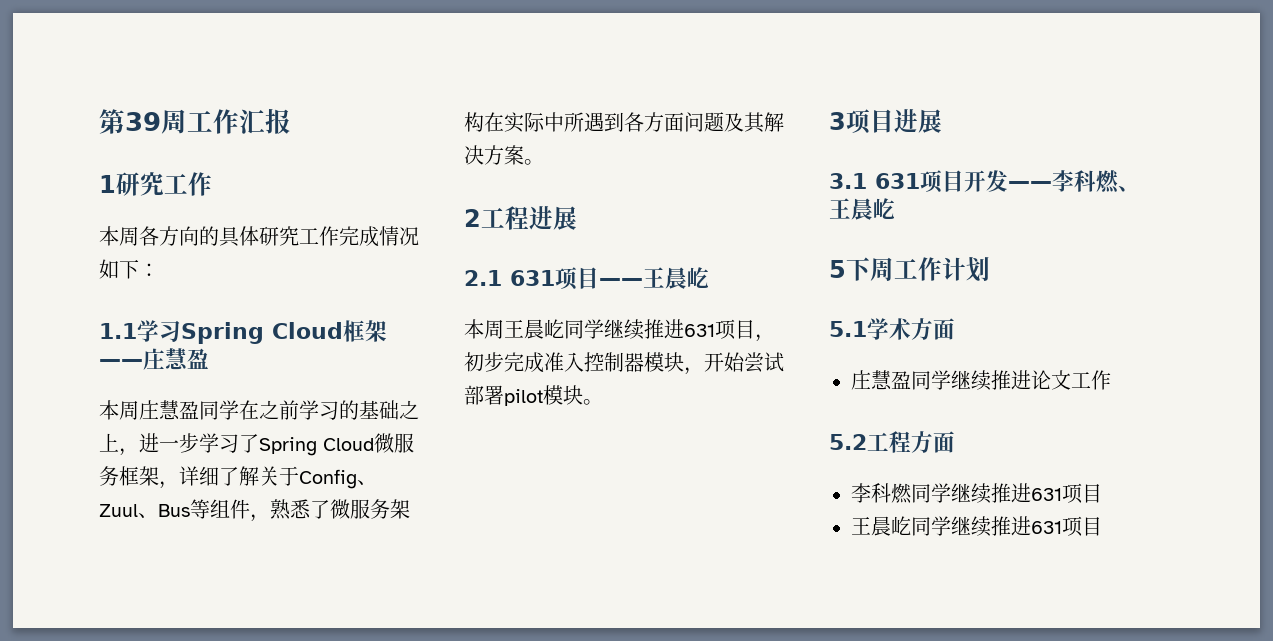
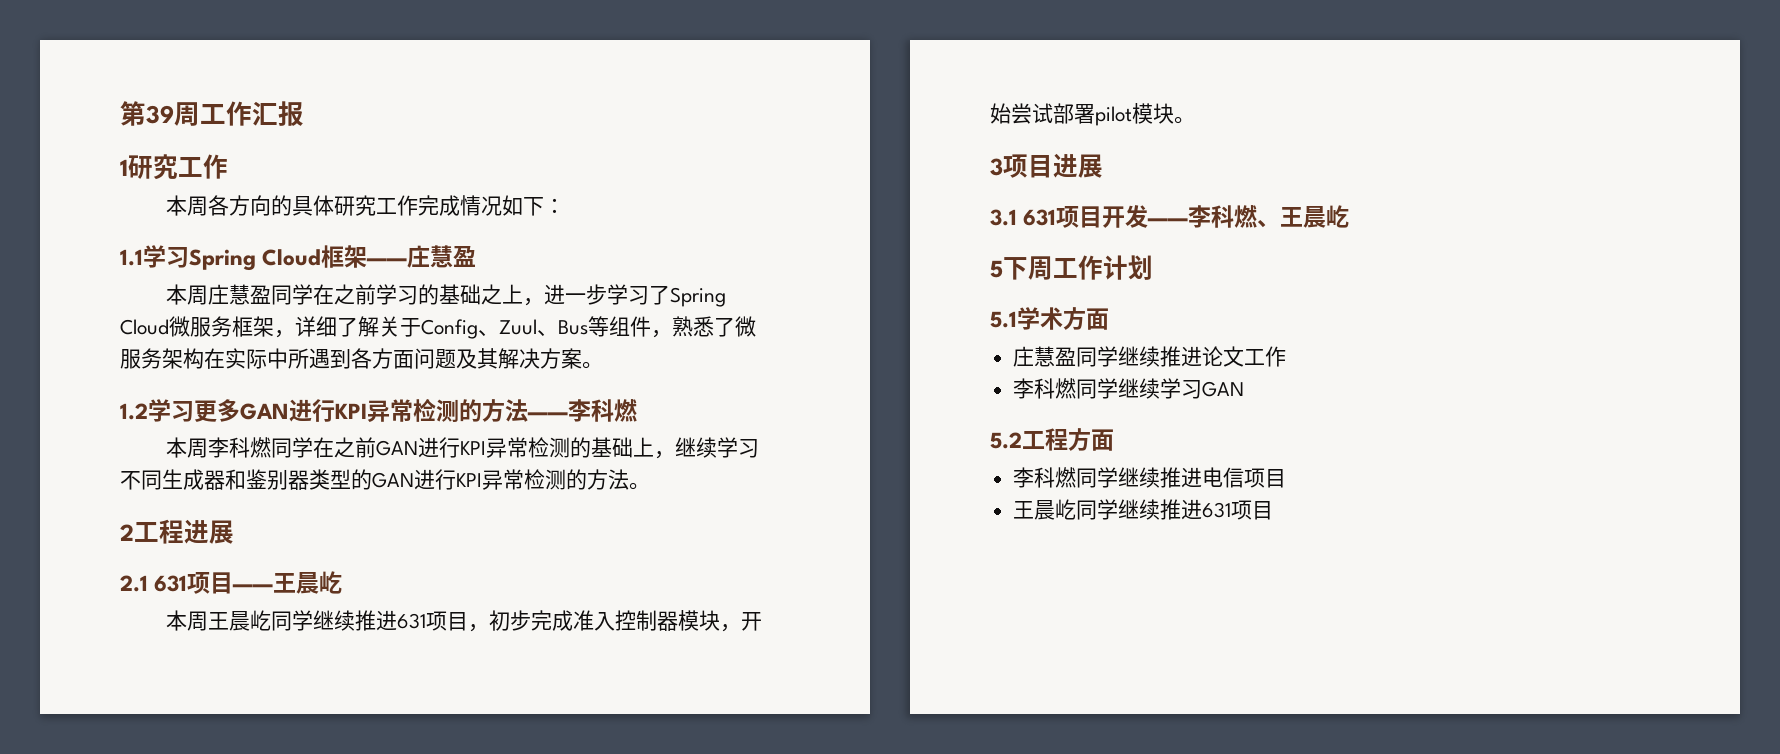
(544, 162) none -> [120,398,637,423] [165,437,759,459] [120,469,650,490] // 1.2学习更多GAN进行KPI异常检测的方法——李科燃 // 本周李科燃同学在之前GAN进行KPI异常检测的基础上，继续学习不同生成器和鉴别器类型的GAN进行KPI异常检测的方法。
(1111, 380) none -> [1013,378,1245,399] // 李科燃同学继续学习GAN
[1031,488,1062,501] 631 -> [1202,467,1245,488] 电信

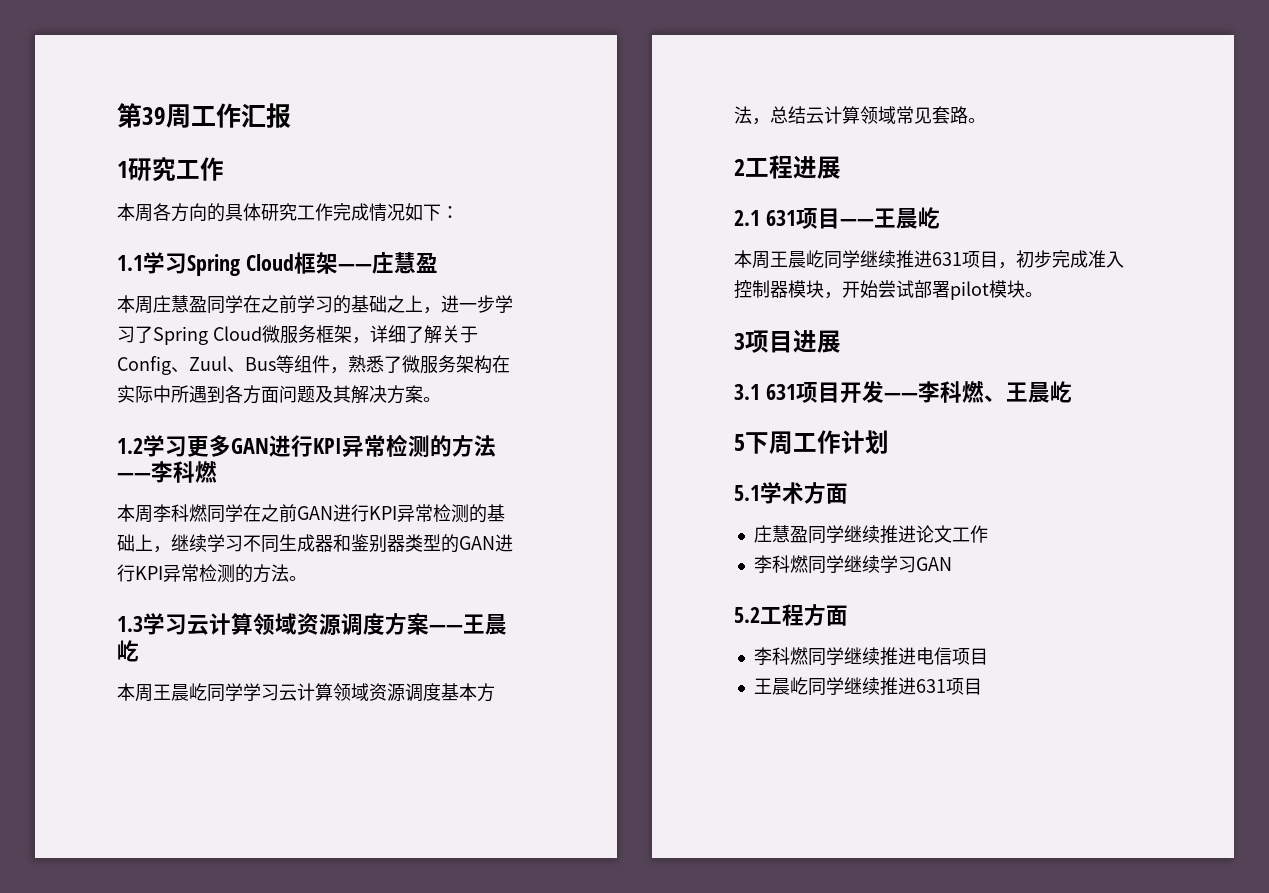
(650, 486) none -> [117,613,507,636] [117,640,139,662] [117,683,495,702] [734,106,986,125] // 1.3学习云计算领域资源调度方案——王晨屹 // 本周王晨屹同学学习云计算领域资源调度基本方法，总结云计算领域常见套路。

